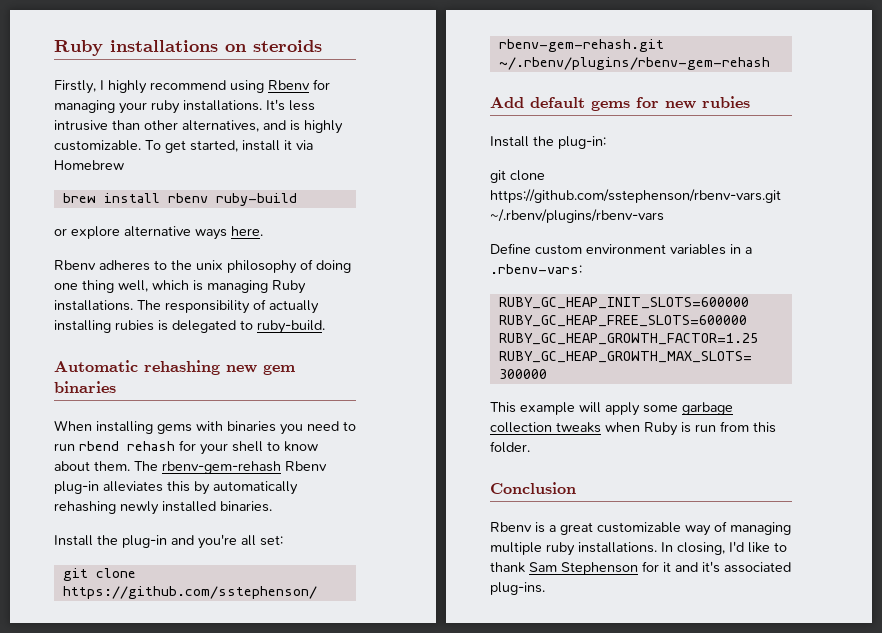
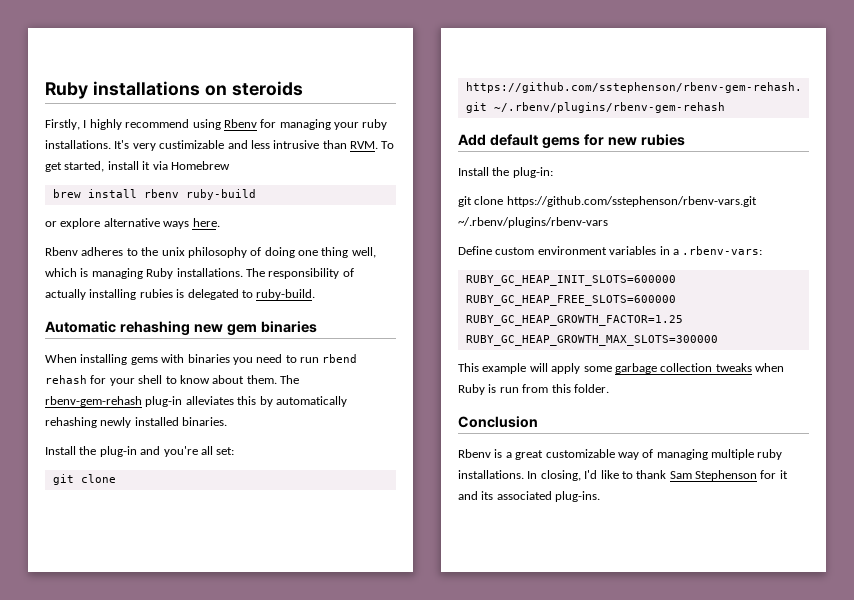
[289,100,315,111] [54,120,343,134] [54,140,141,151] less intrusive than other alternatives, and is highly customizable. -> [132,140,378,151] very custimizable and less intrusive than RVM.
[285,461,327,471] Rbenv -> (142, 401) none
[702,561,720,573] it's -> [481,491,494,500] its

